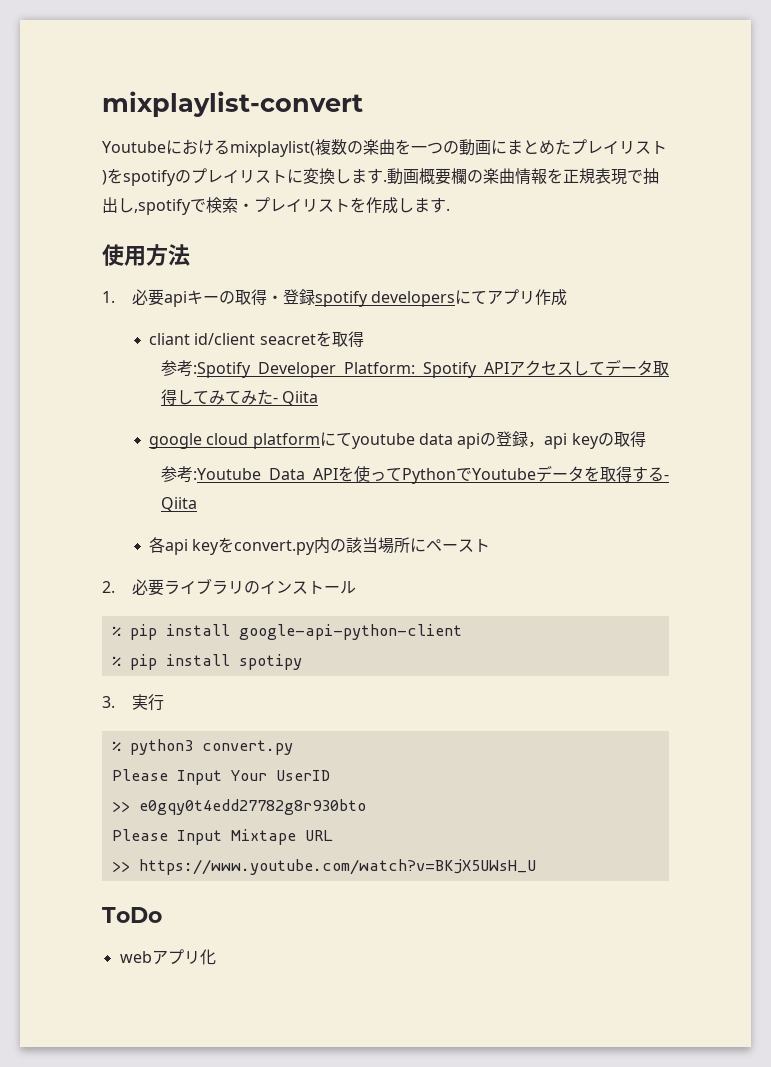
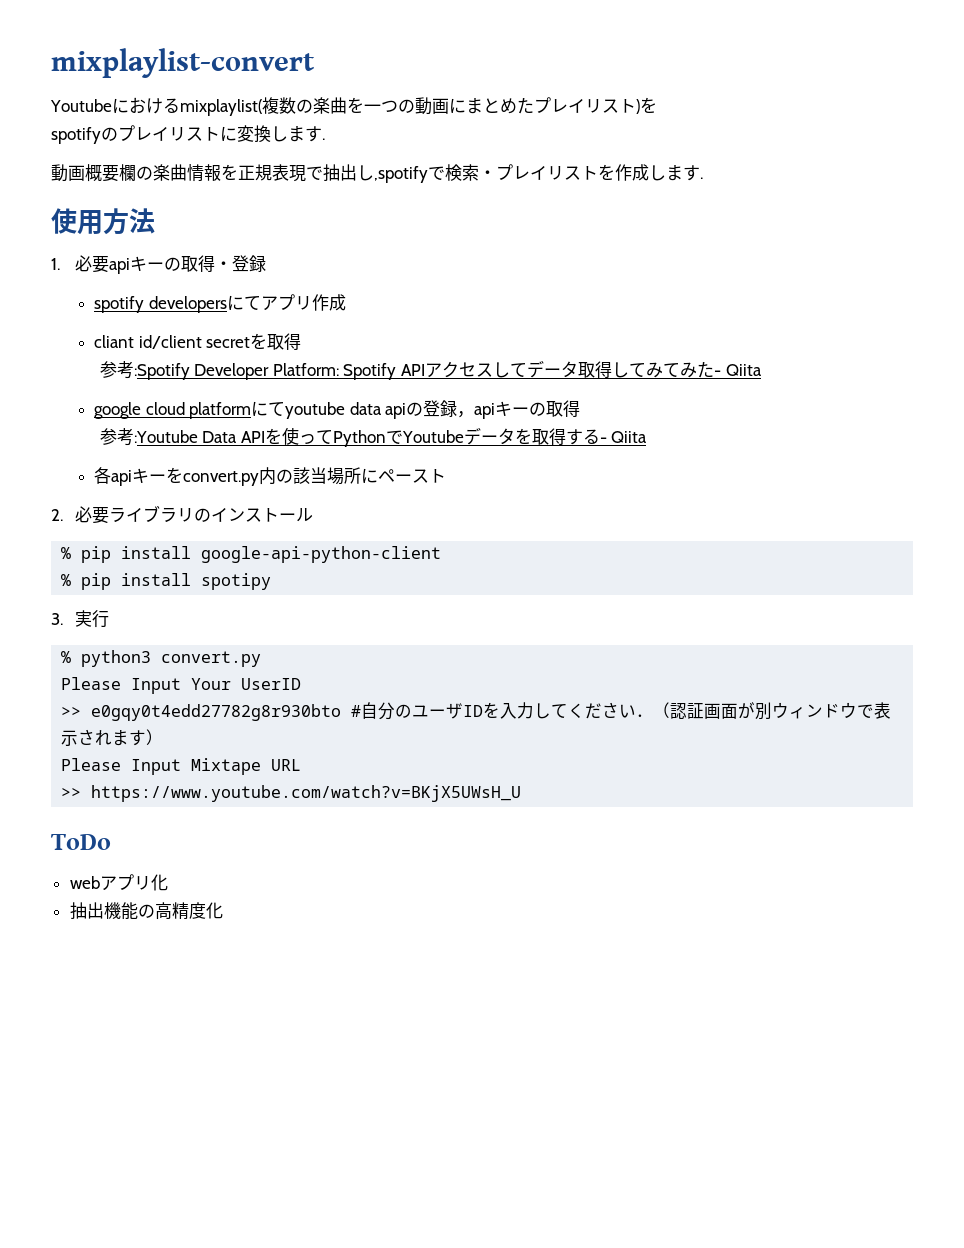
(123, 176) none -> (657, 105) //
(387, 180) none -> (325, 139) //
(315, 297) none -> (267, 263) //
[259,334,316,345] seacret -> [206,337,251,348] secret
[571,433,599,449] key -> [495,401,530,416] キー
[192,539,220,555] key -> [132,468,167,483] キー
(366, 807) none -> [351,702,892,720] [61,729,164,746] #自分のユーザIDを入力してください．（認証画面が別ウィンドウで表示されます）
(216, 957) none -> [69,902,223,920] // 抽出機能の高精度化

